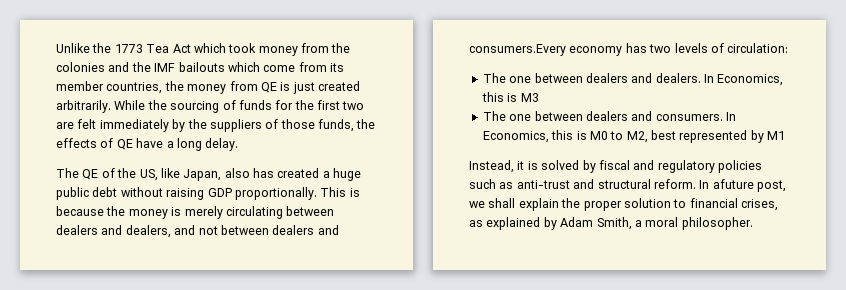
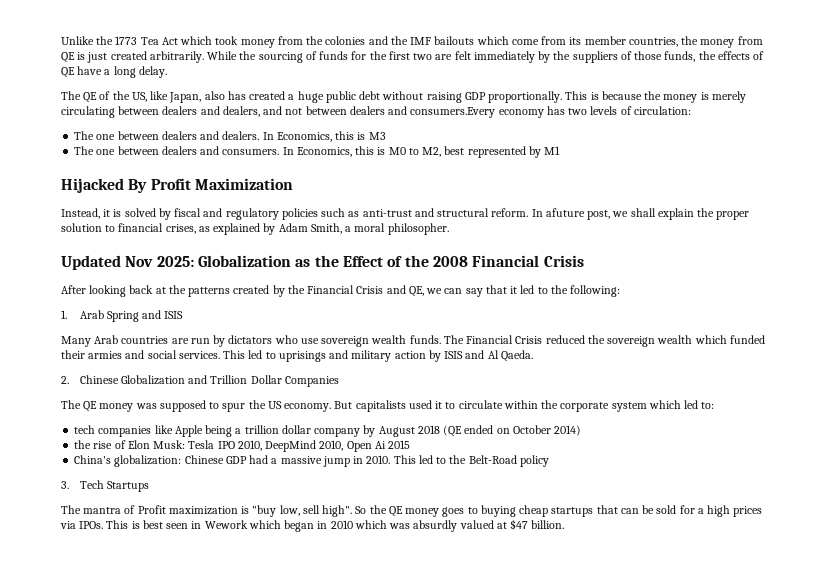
(786, 135) none -> [61,178,293,193] // Hijacked By Profit Maximization
(753, 223) none -> [61,255,584,270] [61,285,621,297] [61,310,184,322] [61,335,765,347] [61,350,533,362] [61,375,339,387] [61,400,715,412] [74,425,582,437] [74,440,411,452] [74,455,549,467] [61,480,149,492] [61,505,763,517] [60,519,565,532] // Updated Nov 2025: Globalization as the Effect of the 2008 Financial Crisis // After looking back at the patterns created by the Financial Crisis and QE, we can say that it led to the following: // 1. Arab Spring and ISIS // Many Arab countries are run by dictators who use sovereign wealth funds. The Financial Crisis reduced the sovereign wealth which funded their armies and social services. This led to uprisings and military action by ISIS and Al Qaeda. // 2. Chinese Globalization and Trillion Dollar Companies // The QE money was supposed to spur the US economy. But capitalists used it to circulate within the corporate system which led to: // tech companies like Apple being a trillion dollar company by August 2018 (QE ended on October 2014) // the rise of Elon Musk: Tesla IPO 2010, DeepMind 2010, Open Ai 2015 // China's globalization: Chinese GDP had a massive jump in 2010. This led to the Belt-Road policy // 3. Tech Startups // The mantra of Profit maximization is "buy low, sell high". So the QE money goes to buying cheap startups that can be sold for a high prices via IPOs. This is best seen in Wework which began in 2010 which was absurdly valued at $47 billion.

